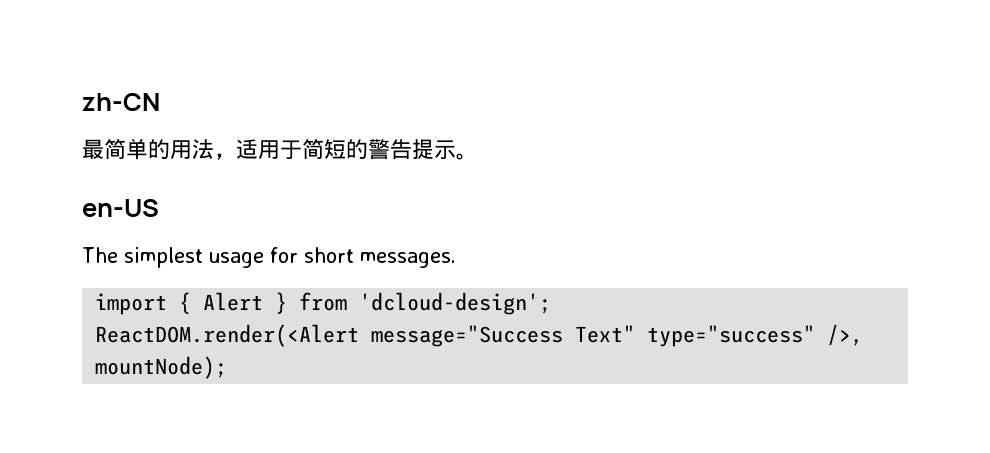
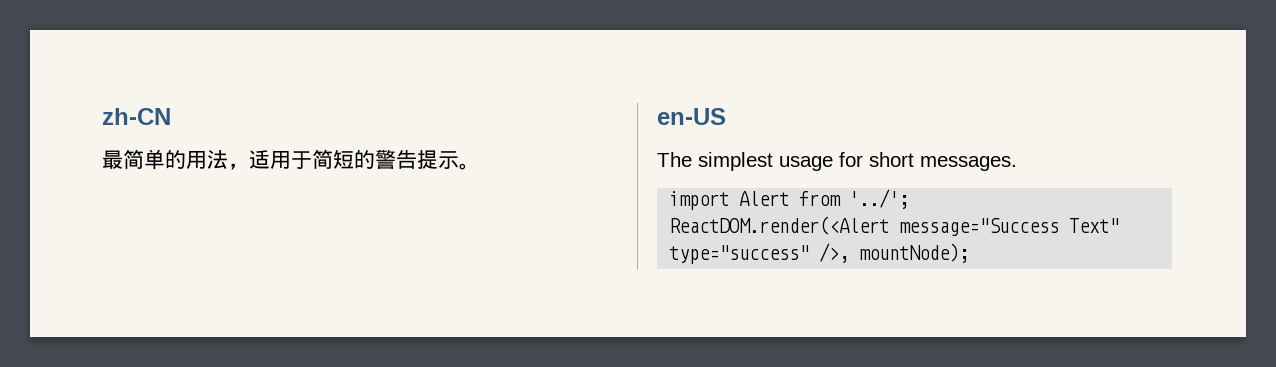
[179,292,552,315] { Alert } from 'dcloud-design'; -> [739,189,910,209] Alert from '../';

